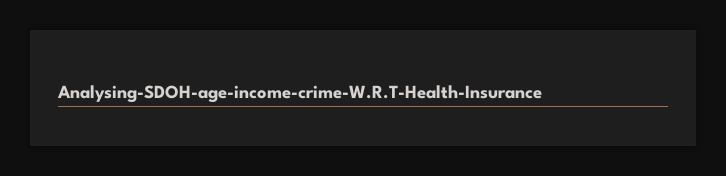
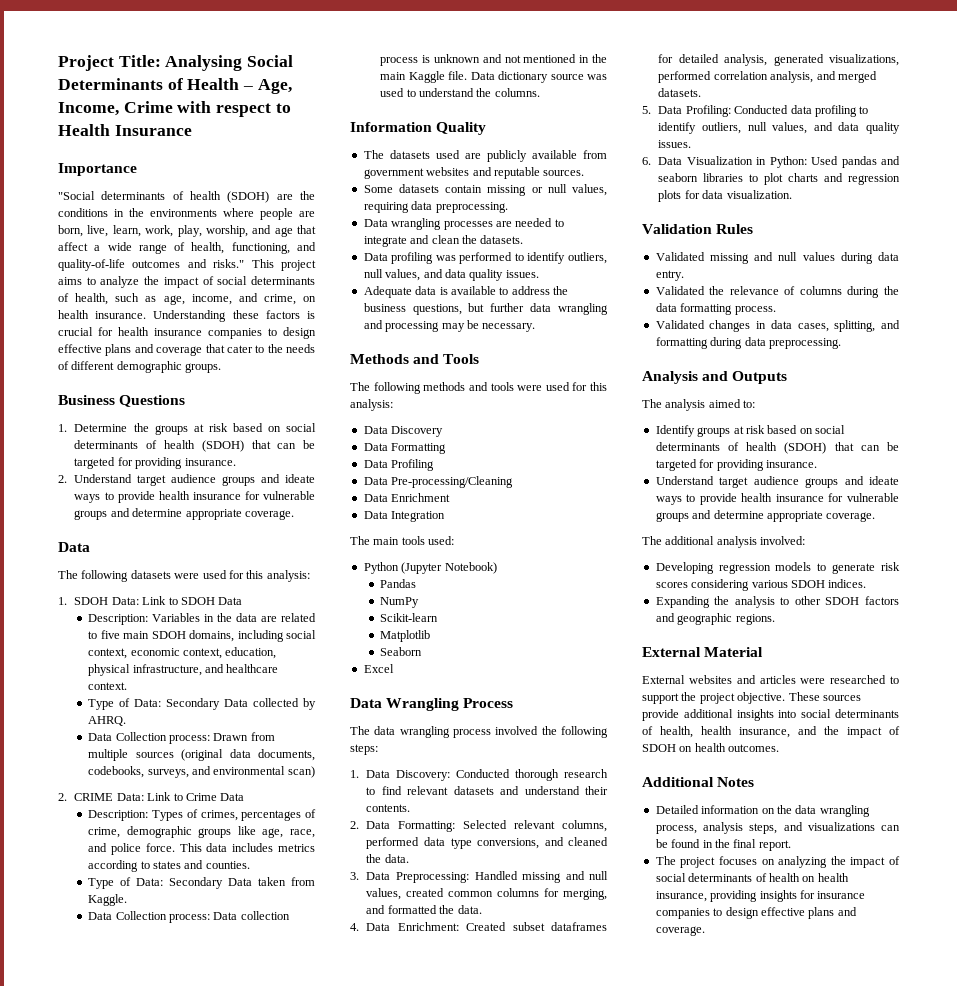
[57,85,542,103] Analysing-SDOH-age-income-crime-W.R.T-Health-Insurance -> [58,55,294,71] [58,78,292,94] [58,101,291,117] [58,124,192,136] [58,163,137,176] [58,191,315,203] [58,208,315,220] [58,225,316,237] [58,242,316,254] [58,259,316,271] [58,276,315,288] [58,293,316,305] [58,310,315,322] [58,327,316,339] [58,344,315,356] [58,361,222,373] [58,395,186,407] [58,423,316,435] [74,440,315,452] [74,457,236,469] [58,474,315,486] [74,491,315,503] [74,508,294,520] [58,542,90,552] [58,570,310,582] [58,596,243,605] [88,613,316,625] [88,630,316,642] [88,647,277,659] [88,664,279,676] [88,682,128,690] [88,698,316,710] [88,716,127,726] [88,732,275,744] [88,749,315,761] [88,766,315,778] [58,792,245,801] [88,809,316,821] [88,826,315,838] [88,843,315,855] [88,860,250,872] [88,877,315,889] [88,894,128,906] [88,911,290,923] [380,54,607,66] [380,71,607,83] [380,88,540,97] [350,122,487,135] [363,150,607,162] [363,167,585,179] [363,184,607,196] [363,201,508,213] [363,218,564,230] [363,235,524,247] [363,252,607,264] [363,269,539,281] [363,286,568,298] [363,303,608,315] [363,320,536,332] [350,354,480,364] [350,382,607,394] [350,399,393,411] [363,426,444,437] [363,443,447,454] [363,459,435,471] [363,476,514,488] [363,493,451,502] [363,511,446,522] [350,536,455,545] [363,562,497,574] [380,579,417,588] [380,597,420,608] [380,613,439,622] [380,630,431,642] [380,647,423,656] [363,664,394,673] [350,698,514,711] [350,726,608,738] [350,744,378,755] [350,769,608,781] [366,786,608,795] [366,804,411,812] [350,820,607,832] [366,837,608,849] [366,854,409,863] [350,871,608,883] [366,888,607,900] [366,905,482,914] [350,922,607,931] [658,54,899,66] [658,71,877,83] [658,88,702,97] [642,105,869,117] [658,122,900,134] [658,140,692,148] [642,156,900,168] [658,173,900,185] [658,190,792,202] [642,224,754,234] [655,252,899,264] [655,270,684,281] [655,286,899,298] [655,303,776,315] [655,320,900,332] [655,337,841,349] [642,371,788,384] [642,399,756,411] [655,425,845,437] [655,442,899,454] [655,459,817,471] [655,476,899,488] [655,493,899,505] [655,510,876,522] [642,536,806,548] [655,562,900,574] [655,579,867,591] [655,596,899,608] [655,613,775,625] [642,647,764,657] [642,675,899,684] [642,692,861,704] [642,709,899,721] [642,726,900,738] [642,743,780,752] [642,777,755,787] [655,805,870,817] [655,822,900,834] [655,839,791,851] [655,856,900,868] [655,873,849,882] [655,890,866,902] [655,907,857,919] [655,926,705,936] Project Title: Analysing Social Determinants of Health – Age, Income, Crime with respect to Health Insurance // Importance // "Social determinants of health (SDOH) are the conditions in the environments where people are born, live, learn, work, play, worship, and age that affect a wide range of health, functioning, and quality-of-life outcomes and risks." This project aims to analyze the impact of social determinants of health, such as age, income, and crime, on health insurance. Understanding these factors is crucial for health insurance companies to design effective plans and coverage that cater to the needs of different demographic groups. // Business Questions // 1. Determine the groups at risk based on social determinants of health (SDOH) that can be targeted for providing insurance. // 2. Understand target audience groups and ideate ways to provide health insurance for vulnerable groups and determine appropriate coverage. // Data // The following datasets were used for this analysis: // 1. SDOH Data: Link to SDOH Data // Description: Variables in the data are related to five main SDOH domains, including social context, economic context, education, physical infrastructure, and healthcare context. // Type of Data: Secondary Data collected by AHRQ. // Data Collection process: Drawn from multiple sources (original data documents, codebooks, surveys, and environmental scan) // 2. CRIME Data: Link to Crime Data // Description: Types of crimes, percentages of crime, demographic groups like age, race, and police force. This data includes metrics according to states and counties. // Type of Data: Secondary Data taken from Kaggle. // Data Collection process: Data collection process is unknown and not mentioned in the main Kaggle file. Data dictionary source was used to understand the columns. // Information Quality // The datasets used are publicly available from government websites and reputable sources. // Some datasets contain missing or null values, requiring data preprocessing. // Data wrangling processes are needed to integrate and clean the datasets. // Data profiling was performed to identify outliers, null values, and data quality issues. // Adequate data is available to address the business questions, but further data wrangling and processing may be necessary. // Methods and Tools // The following methods and tools were used for this analysis: // Data Discovery // Data Formatting // Data Profiling // Data Pre-processing/Cleaning // Data Enrichment // Data Integration // The main tools used: // Python (Jupyter Notebook) // Pandas // NumPy // Scikit-learn // Matplotlib // Seaborn // Excel // Data Wrangling Process // The data wrangling process involved the following steps: // 1. Data Discovery: Conducted thorough research to find relevant datasets and understand their contents. // 2. Data Formatting: Selected relevant columns, performed data type conversions, and cleaned the data. // 3. Data Preprocessing: Handled missing and null values, created common columns for merging, and formatted the data. // 4. Data Enrichment: Created subset dataframes for detailed analysis, generated visualizations, performed correlation analysis, and merged datasets. // 5. Data Profiling: Conducted data profiling to identify outliers, null values, and data quality issues. // 6. Data Visualization in Python: Used pandas and seaborn libraries to plot charts and regression plots for data visualization. // Validation Rules // Validated missing and null values during data entry. // Validated the relevance of columns during the data formatting process. // Validated changes in data cases, splitting, and formatting during data preprocessing. // Analysis and Outputs // The analysis aimed to: // Identify groups at risk based on social determinants of health (SDOH) that can be targeted for providing insurance. // Understand target audience groups and ideate ways to provide health insurance for vulnerable groups and determine appropriate coverage. // The additional analysis involved: // Developing regression models to generate risk scores considering various SDOH indices. // Expanding the analysis to other SDOH factors and geographic regions. // External Material // External websites and articles were researched to support the project objective. These sources provide additional insights into social determinants of health, health insurance, and the impact of SDOH on health outcomes. // Additional Notes // Detailed information on the data wrangling process, analysis steps, and visualizations can be found in the final report. // The project focuses on analyzing the impact of social determinants of health on health insurance, providing insights for insurance companies to design effective plans and coverage.

